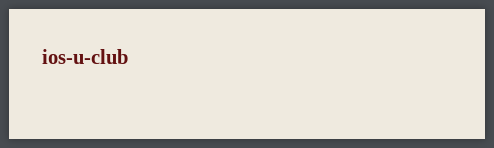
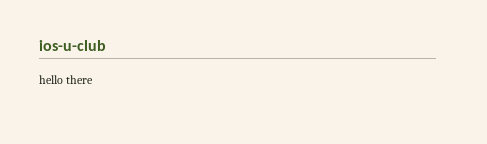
(128, 56) none -> [39,75,94,84] // hello there

